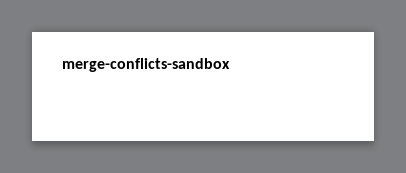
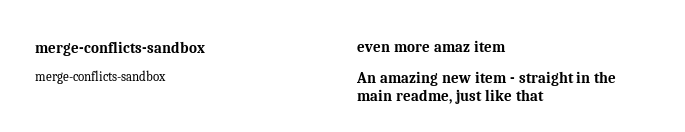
[62,58,230,72] merge-conflicts-sandbox -> [35,41,205,56] [35,70,166,84] [357,40,506,52] [356,71,617,86] [357,89,544,104] merge-conflicts-sandbox // merge-conflicts-sandbox // even more amaz item // An amazing new item - straight in the main readme, just like that

